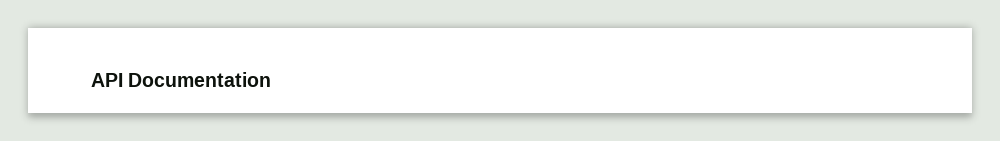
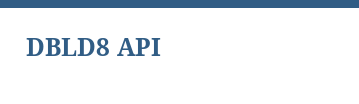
[91,72,272,87] API Documentation -> [26,38,161,56] DBLD8 API

